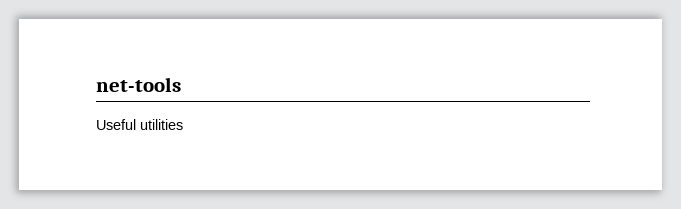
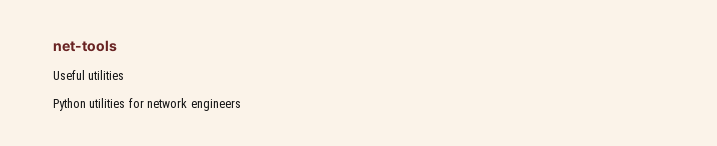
(183, 124) none -> [53,98,241,111] // Python utilities for network engineers

